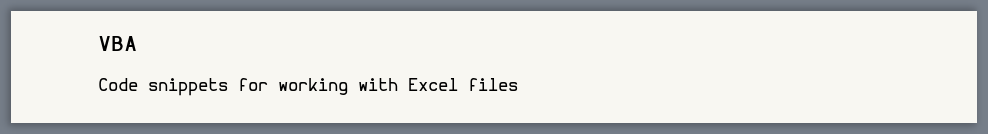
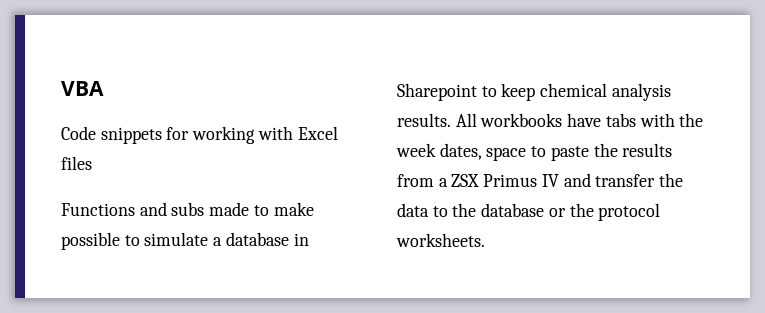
(518, 84) none -> [61,202,314,216] [61,232,309,250] [397,83,671,101] [397,113,704,127] [396,143,673,161] [397,173,684,187] [397,203,661,221] [396,233,485,247] // Functions and subs made to make possible to simulate a database in Sharepoint to keep chemical analysis results. All workbooks have tabs with the week dates, space to paste the results from a ZSX Primus IV and transfer the data to the database or the protocol worksheets.

